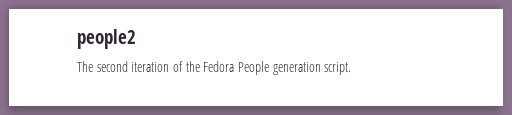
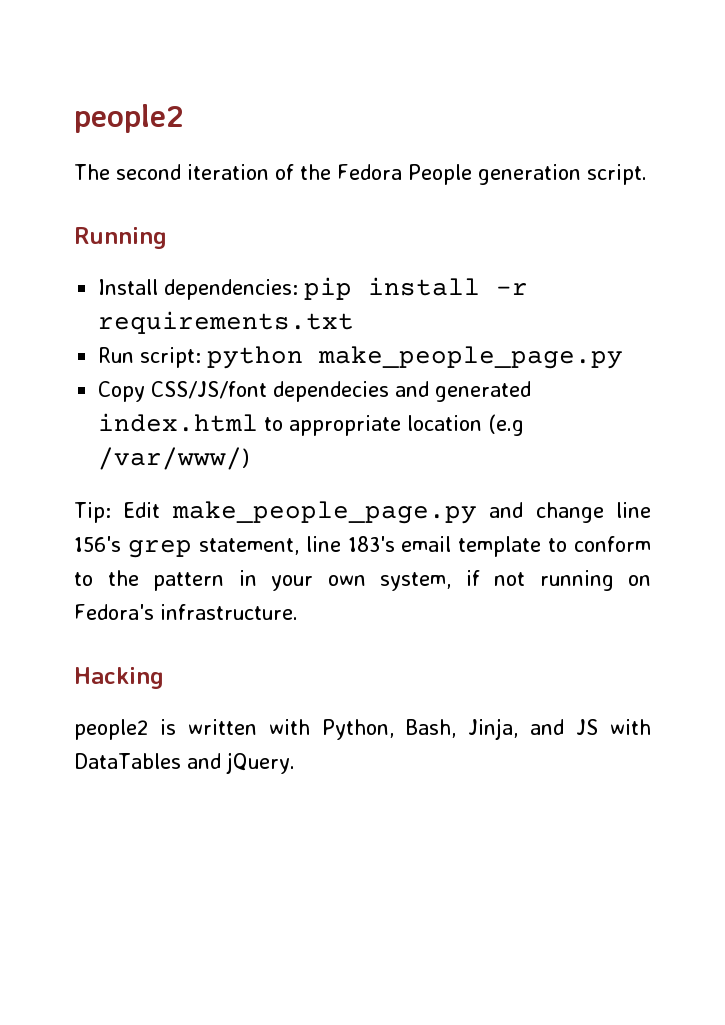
(352, 68) none -> [74,227,167,249] [98,277,529,300] [98,311,355,334] [98,346,624,369] [98,381,532,402] [98,413,525,436] [98,447,250,470] [74,501,651,524] [74,536,651,558] [74,570,651,591] [74,604,298,620] [74,667,164,689] [74,718,652,740] [74,752,295,774] // Running // Install dependencies: pip install -r requirements.txt // Run script: python make_people_page.py // Copy CSS/JS/font dependecies and generated index.html to appropriate location (e.g /var/www/) // Tip: Edit make_people_page.py and change line 156's grep statement, line 183's email template to conform to the pattern in your own system, if not running on Fedora's infrastructure. // Hacking // people2 is written with Python, Bash, Jinja, and JS with DataTables and jQuery.

